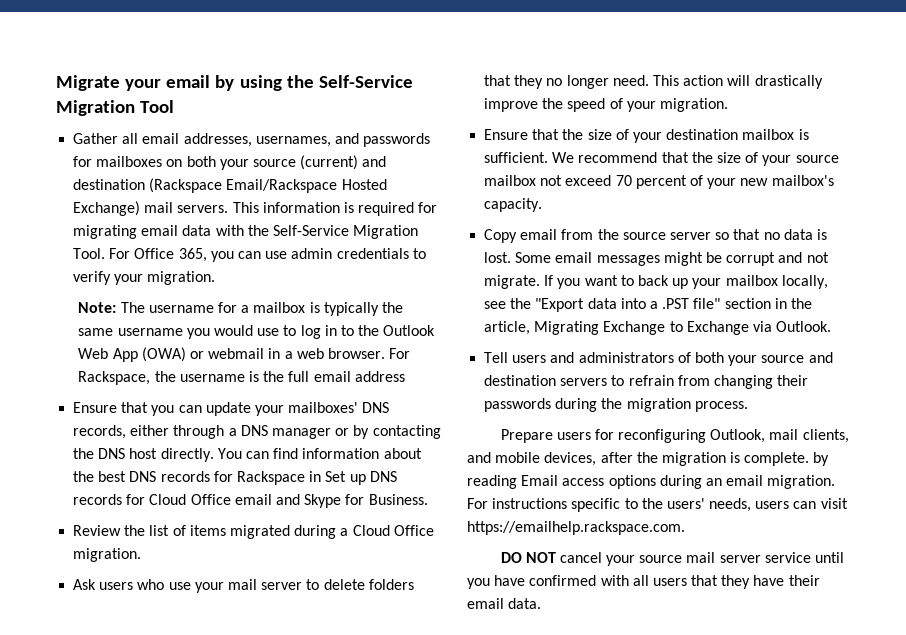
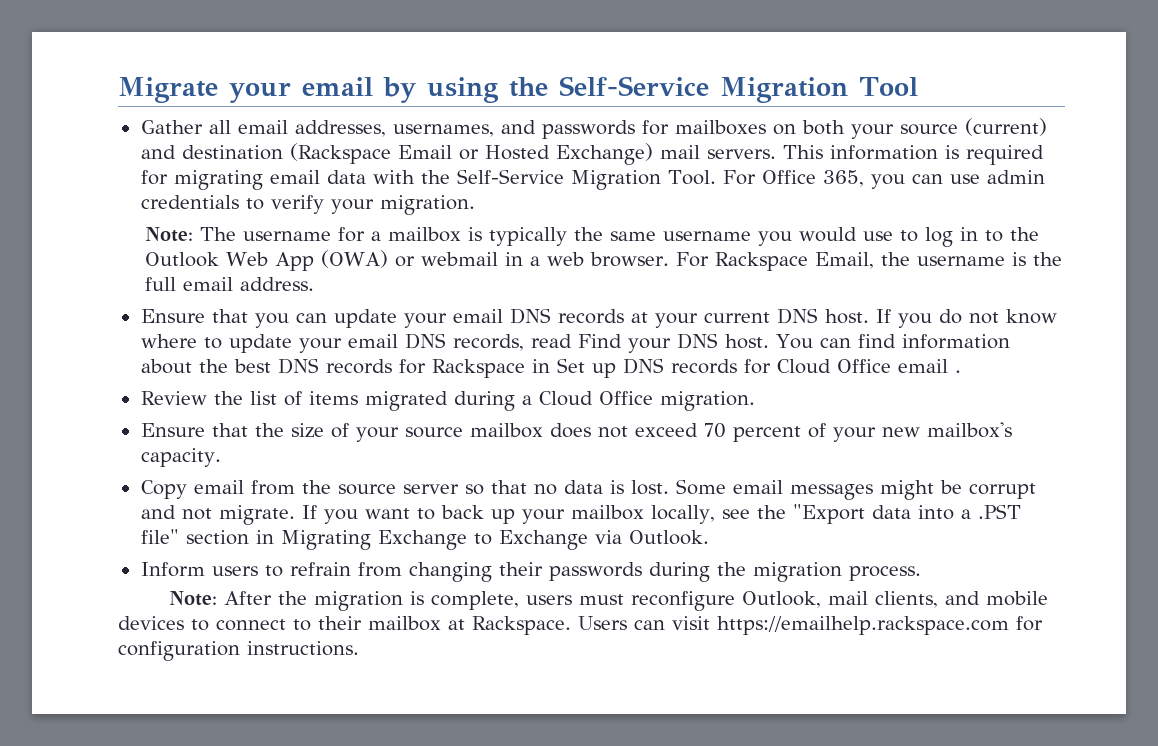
[226,179,338,193] Email/Rackspace -> [397,145,479,160] Email or
[78,371,151,385] Rackspace, -> [714,252,874,271] Rackspace Email,
[354,371,405,382] address -> [239,277,314,291] address.
[288,402,390,413] [73,425,441,439] [73,448,214,462] mailboxes' DNS records, either through a DNS manager or by contacting the DNS host directly. -> [452,308,1057,328] [140,333,769,353] email DNS records at your current DNS host. If you do not know where to update your email DNS records, read Find your DNS host.
[275,494,428,508] and Skype for Business. -> [954,370,961,373] .
[73,579,414,593] [484,75,823,89] [484,98,728,112] // Ask users who use your mail server to delete folders that they no longer need. This action will drastically improve the speed of your migration. -> (755, 401) none
[666,129,809,140] [484,152,792,166] destination mailbox is sufficient. We recommend that the size of your -> (399, 434) none
(537, 180) none -> [549,423,591,438] does
[790,298,812,309] [484,321,531,335] the article, -> (274, 537) none
[484,352,833,366] [484,375,608,386] Tell users and administrators of both your source and destination servers -> [140,562,258,577] Inform users
[500,429,707,443] Prepare users for reconfiguring -> [169,591,736,611] Note: After the migration is complete, users must reconfigure
[544,452,830,466] [467,475,836,489] [467,498,848,512] [467,521,685,535] [500,552,845,566] [467,575,820,589] [467,598,542,609] devices, after the migration is complete. by reading Email access options during an email migration. For instructions specific to the users' needs, users can visit https://emailhelp.rackspace.com. // DO NOT cancel your source mail server service until you have confirmed with all users that they have their email data. -> [118,616,1043,635] [118,641,359,661] devices to connect to their mailbox at Rackspace. Users can visit https://emailhelp.rackspace.com for configuration instructions.

